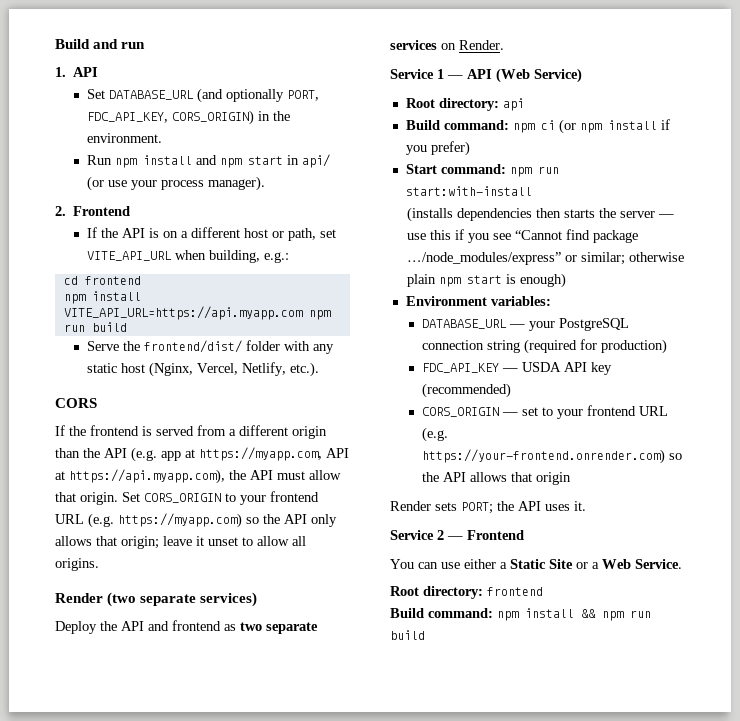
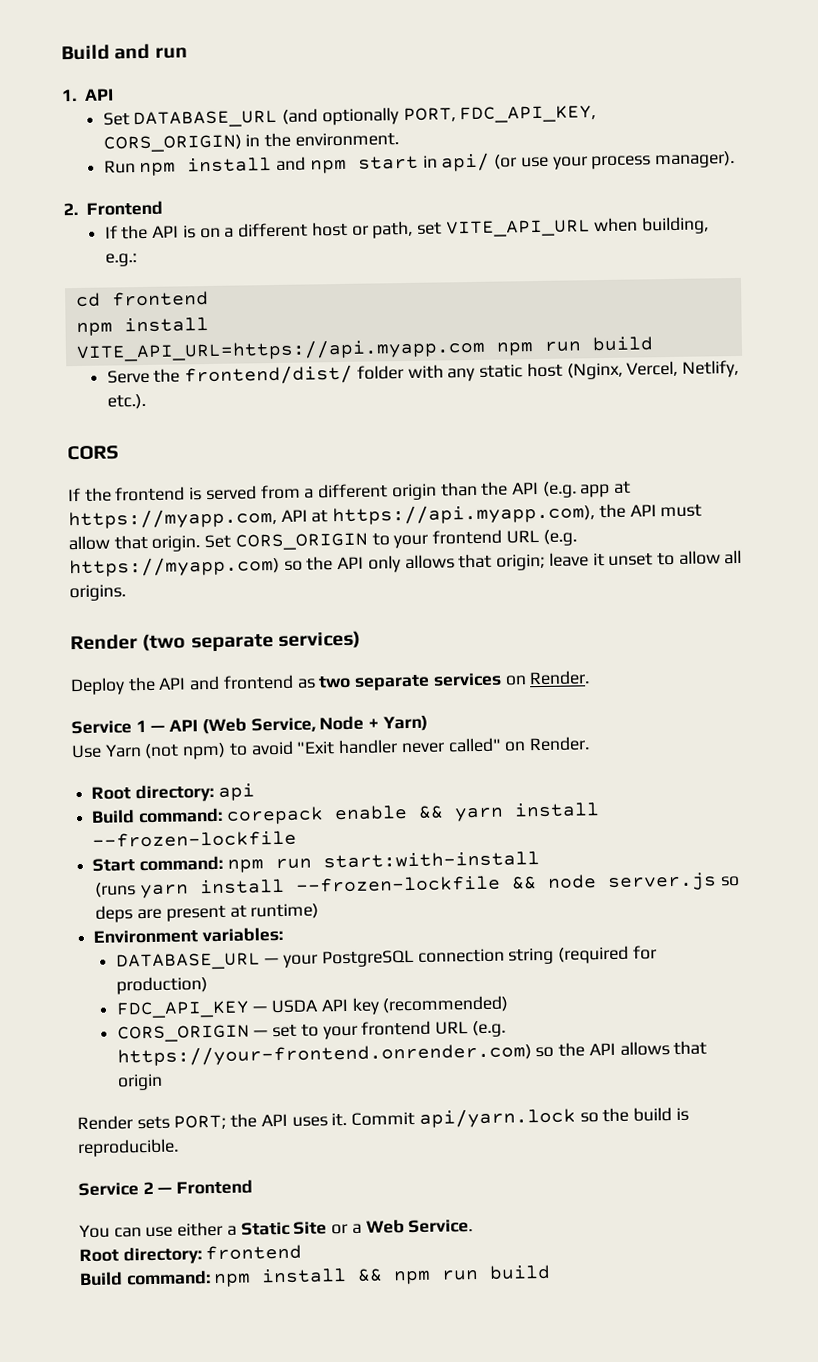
[534,68,582,83] Service) -> [250,715,428,733] [71,736,590,760] Service, Node + Yarn) // Use Yarn (not npm) to avoid "Exit handler never called" on Render.
[512,119,670,134] [405,141,470,156] npm ci (or npm install if you prefer) -> [225,802,600,825] [92,830,298,848] corepack enable && yarn install --frozen-lockfile
[406,207,674,222] [406,229,638,243] [406,252,684,265] [406,273,566,288] (installs dependencies then starts the server — use this if you see “Cannot find package …/node_modules/express” or similar; otherwise plain npm start is enough) -> [95,872,740,899] [95,903,320,923] (runs yarn install --frozen-lockfile && node server.js so deps are present at runtime)
(586, 506) none -> [351,1107,689,1128] [77,1138,179,1158] Commit api/yarn.lock so the build is reproducible.

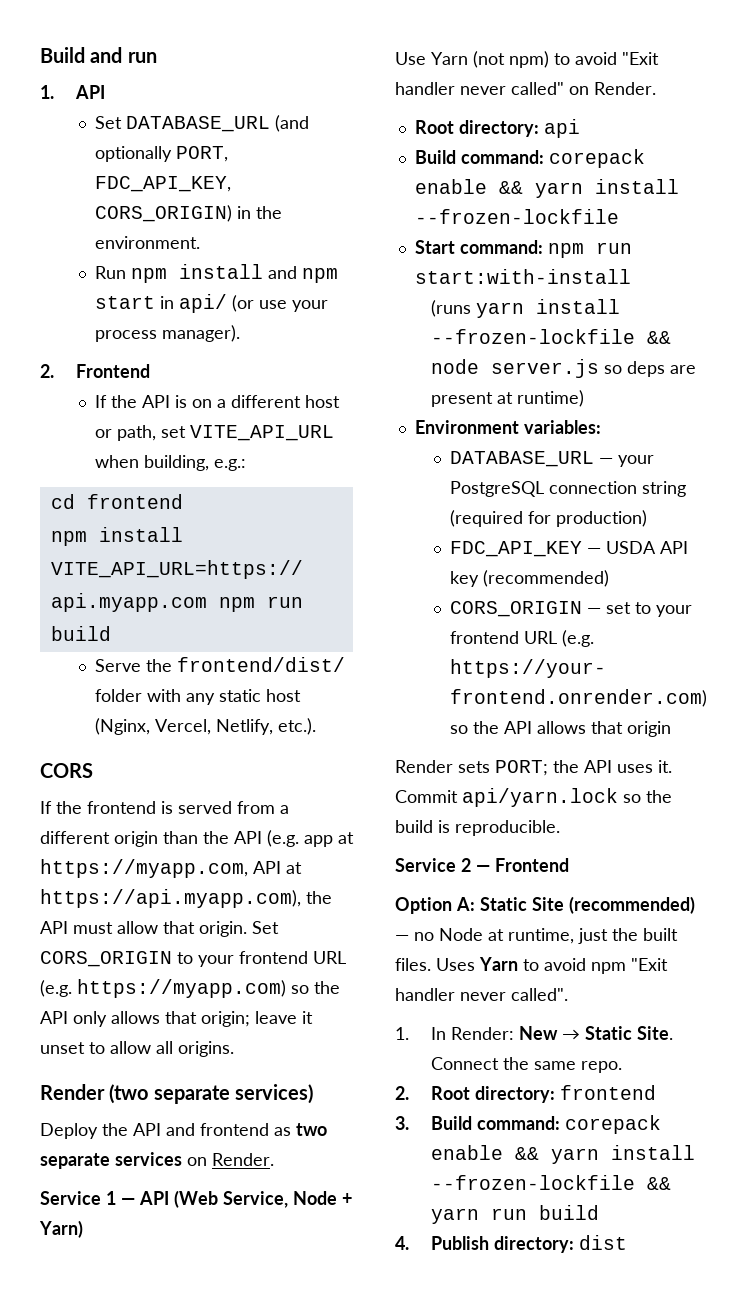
[79,1219,474,1239] You can use either a Static Site or a Web Service. // -> [395,896,695,914] [395,928,678,944] [395,957,668,974] [395,988,568,1001] [395,1026,673,1040] [430,1057,622,1073] [395,1086,409,1100] Option A: Static Site (recommended) — no Node at runtime, just the built files. Uses Yarn to avoid npm "Exit handler never called". // 1. In Render: New → Static Site. Connect the same repo. // 2.
[79,1264,552,1288] Build command: npm install && npm run build -> [395,1115,661,1134] [430,1145,695,1164] [430,1175,671,1190] [430,1205,599,1224] [395,1235,627,1253] 3. Build command: corepack enable && yarn install --frozen-lockfile && yarn run build // 4. Publish directory: dist

